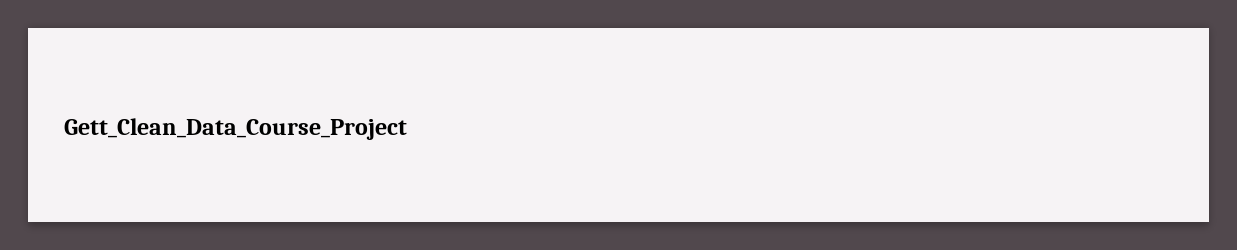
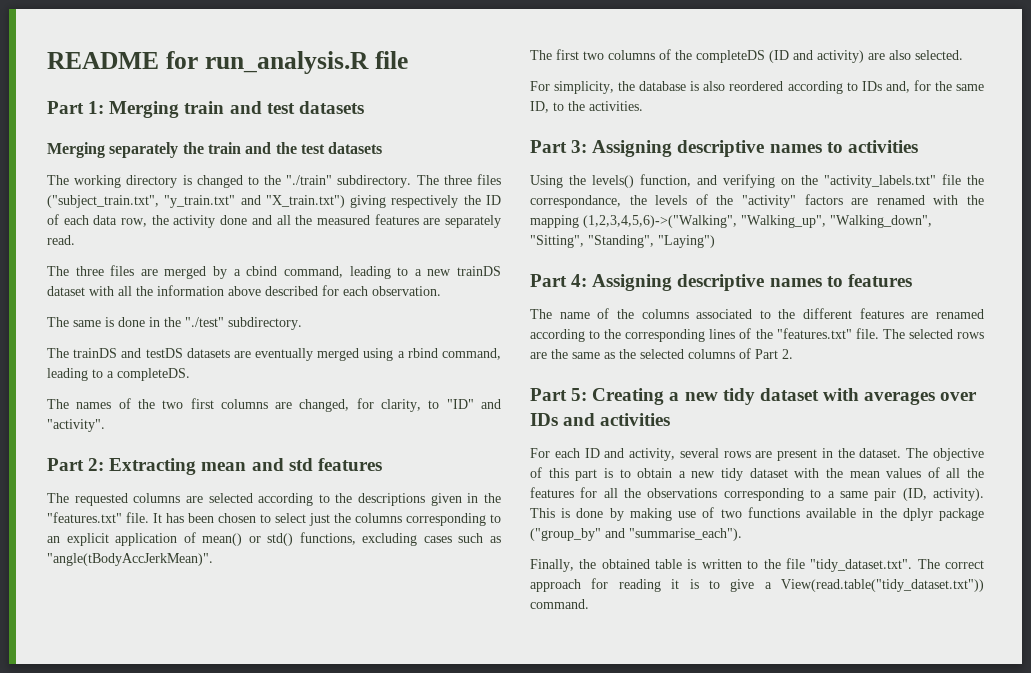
[64,118,407,140] Gett_Clean_Data_Course_Project -> [47,51,408,74] [47,101,364,118] [47,142,383,158] [47,174,502,188] [47,195,501,208] [47,214,501,228] [47,235,75,245] [47,265,502,279] [47,285,441,296] [47,317,302,330] [47,348,502,361] [47,368,190,381] [47,398,502,412] [47,419,105,432] [47,458,382,475] [47,493,501,506] [47,512,501,526] [47,532,501,546] [47,553,213,566] [530,49,963,63] [530,80,984,94] [530,101,643,113] [530,140,918,157] [530,174,984,188] [530,194,985,208] [530,215,932,228] [530,235,715,248] [530,274,912,291] [530,308,984,319] [530,328,984,342] [530,348,793,359] [530,388,978,405] [530,413,671,426] [530,448,984,461] [530,467,984,481] [530,487,984,501] [530,507,984,521] [530,528,742,541] [530,558,984,572] [530,578,984,592] [530,599,589,609] README for run_analysis.R file // Part 1: Merging train and test datasets // Merging separately the train and the test datasets // The working directory is changed to the "./train" subdirectory. The three files ("subject_train.txt", "y_train.txt" and "X_train.txt") giving respectively the ID of each data row, the activity done and all the measured features are separately read. // The three files are merged by a cbind command, leading to a new trainDS dataset with all the information above described for each observation. // The same is done in the "./test" subdirectory. // The trainDS and testDS datasets are eventually merged using a rbind command, leading to a completeDS. // The names of the two first columns are changed, for clarity, to "ID" and "activity". // Part 2: Extracting mean and std features // The requested columns are selected according to the descriptions given in the "features.txt" file. It has been chosen to select just the columns corresponding to an explicit application of mean() or std() functions, excluding cases such as "angle(tBodyAccJerkMean)". // The first two columns of the completeDS (ID and activity) are also selected. // For simplicity, the database is also reordered according to IDs and, for the same ID, to the activities. // Part 3: Assigning descriptive names to activities // Using the levels() function, and verifying on the "activity_labels.txt" file the correspondance, the levels of the "activity" factors are renamed with the mapping (1,2,3,4,5,6)->("Walking", "Walking_up", "Walking_down", "Sitting", "Standing", "Laying") // Part 4: Assigning descriptive names to features // The name of the columns associated to the different features are renamed according to the corresponding lines of the "features.txt" file. The selected rows are the same as the selected columns of Part 2. // Part 5: Creating a new tidy dataset with averages over IDs and activities // For each ID and activity, several rows are present in the dataset. The objective of this part is to obtain a new tidy dataset with the mean values of all the features for all the observations corresponding to a same pair (ID, activity). This is done by making use of two functions available in the dplyr package ("group_by" and "summarise_each"). // Finally, the obtained table is written to the file "tidy_dataset.txt". The correct approach for reading it is to give a View(read.table("tidy_dataset.txt")) command.

